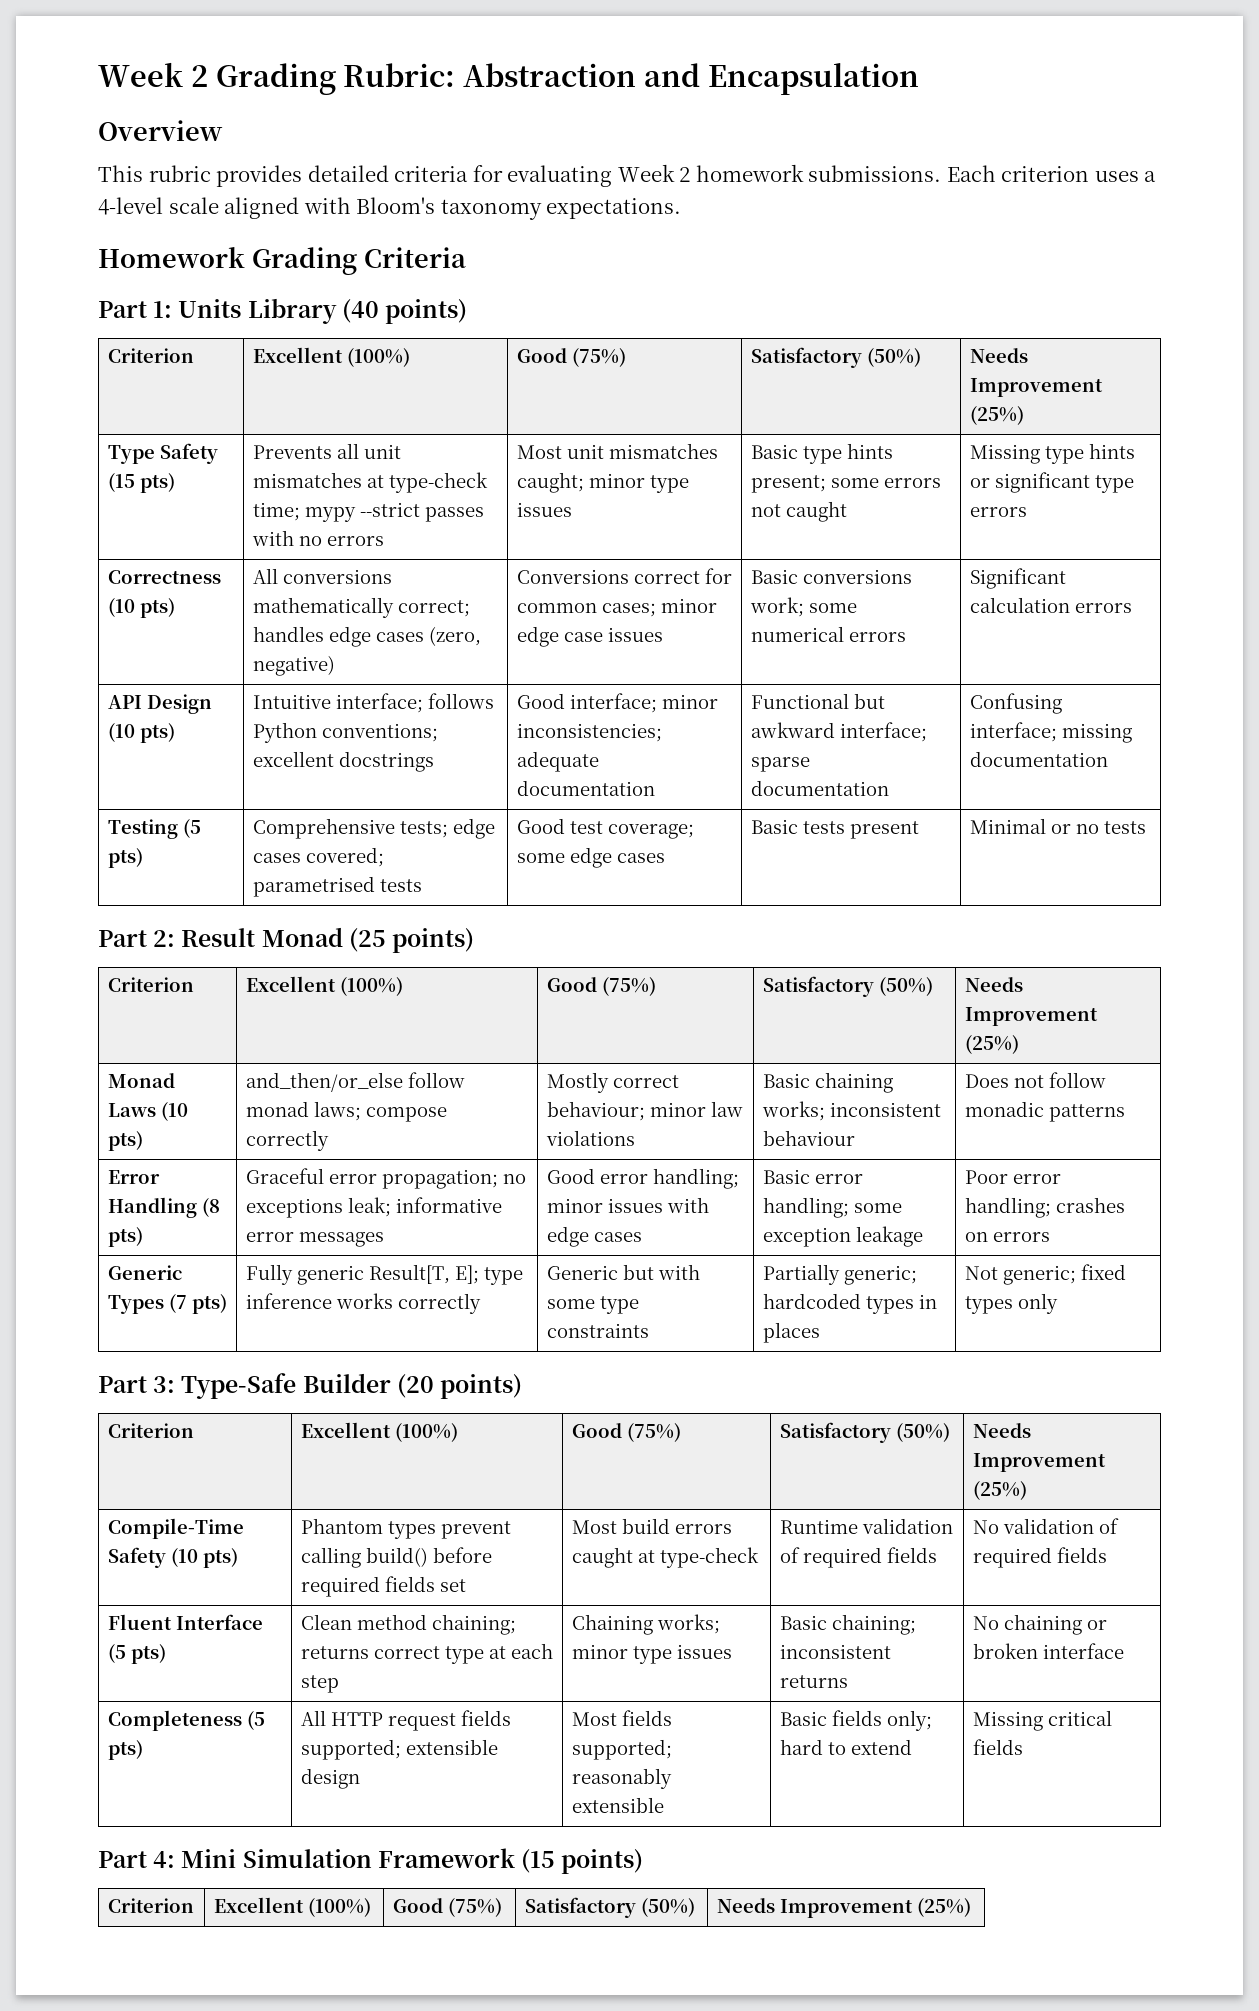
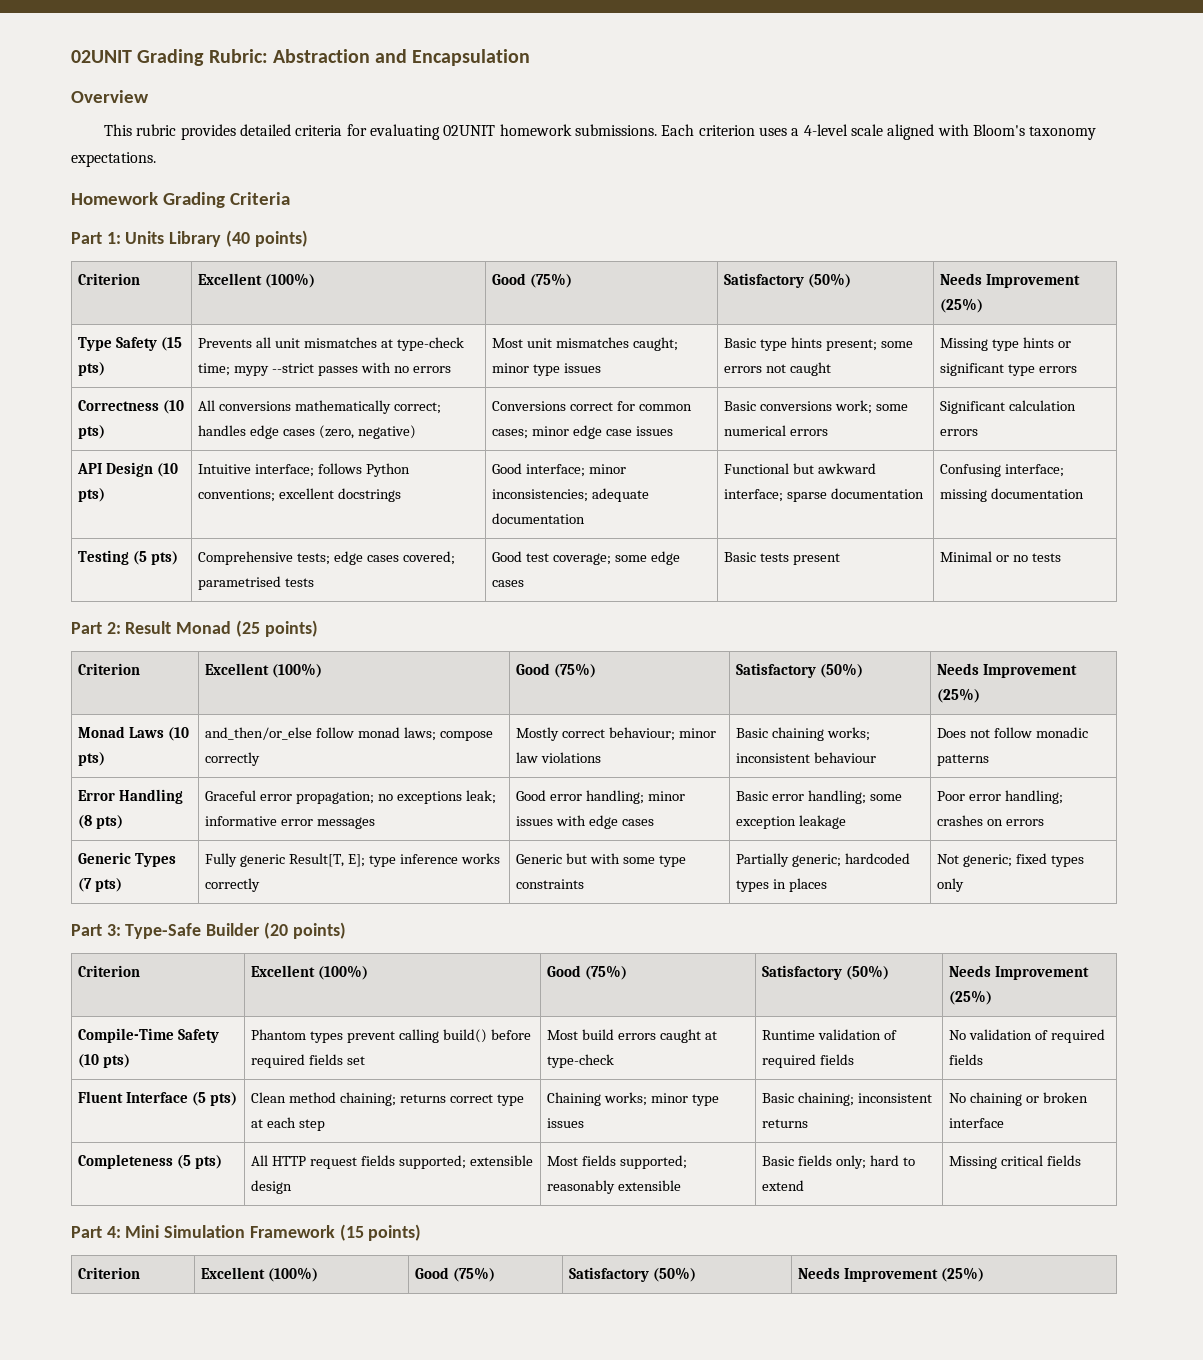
[98,62,208,87] Week 2 -> [71,50,132,63] 02UNIT
[617,164,691,182] Week 2 -> [443,125,496,136] 02UNIT

